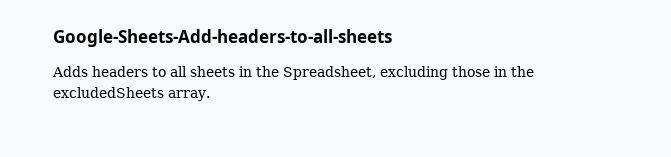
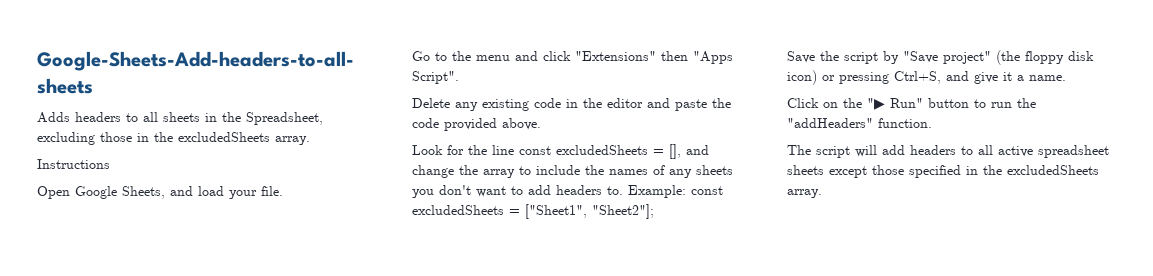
(210, 95) none -> [37,159,110,169] [37,186,283,199] [412,51,733,64] [412,71,459,84] [412,98,731,111] [412,118,541,131] [412,144,709,159] [412,165,733,178] [412,185,723,198] [412,204,654,219] [787,50,1094,65] [787,70,1066,85] [787,98,1036,110] [787,118,932,128] [787,145,1109,158] [787,165,1099,178] [787,189,822,198] // Instructions // Open Google Sheets, and load your file. // Go to the menu and click "Extensions" then "Apps Script". // Delete any existing code in the editor and paste the code provided above. // Look for the line const excludedSheets = [], and change the array to include the names of any sheets you don't want to add headers to. Example: const excludedSheets = ["Sheet1", "Sheet2"]; // Save the script by "Save project" (the floppy disk icon) or pressing Ctrl+S, and give it a name. // Click on the "▶ Run" button to run the "addHeaders" function. // The script will add headers to all active spreadsheet sheets except those specified in the excludedSheets array.

